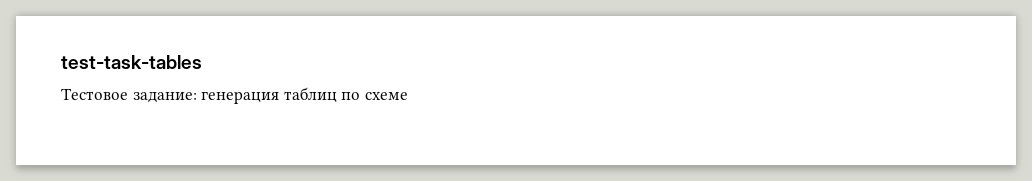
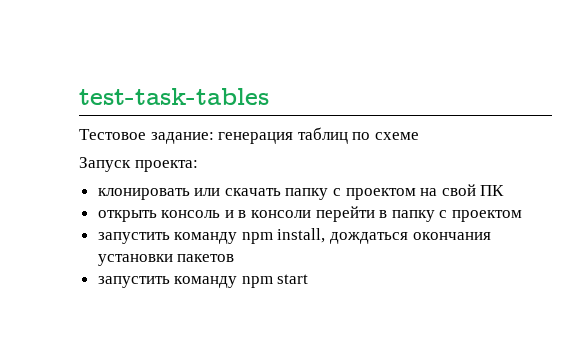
(408, 96) none -> [79,157,198,172] [97,184,505,200] [97,206,523,222] [97,228,491,244] [97,254,235,266] [97,274,309,288] // Запуск проекта: // клонировать или скачать папку с проектом на свой ПК // открыть консоль и в консоли перейти в папку с проектом // запустить команду npm install, дождаться окончания установки пакетов // запустить команду npm start

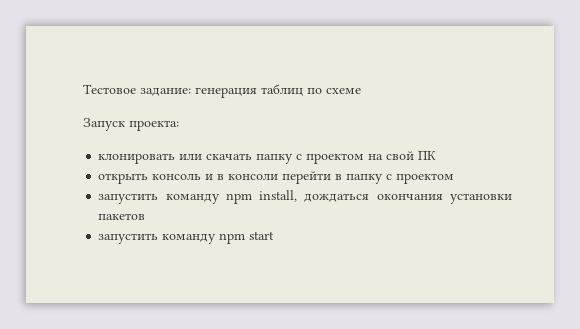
[79,88,269,105] test-task-tables // -> (83, 89) none

